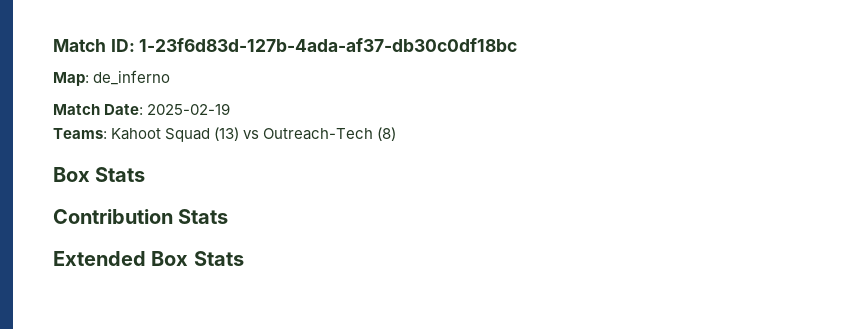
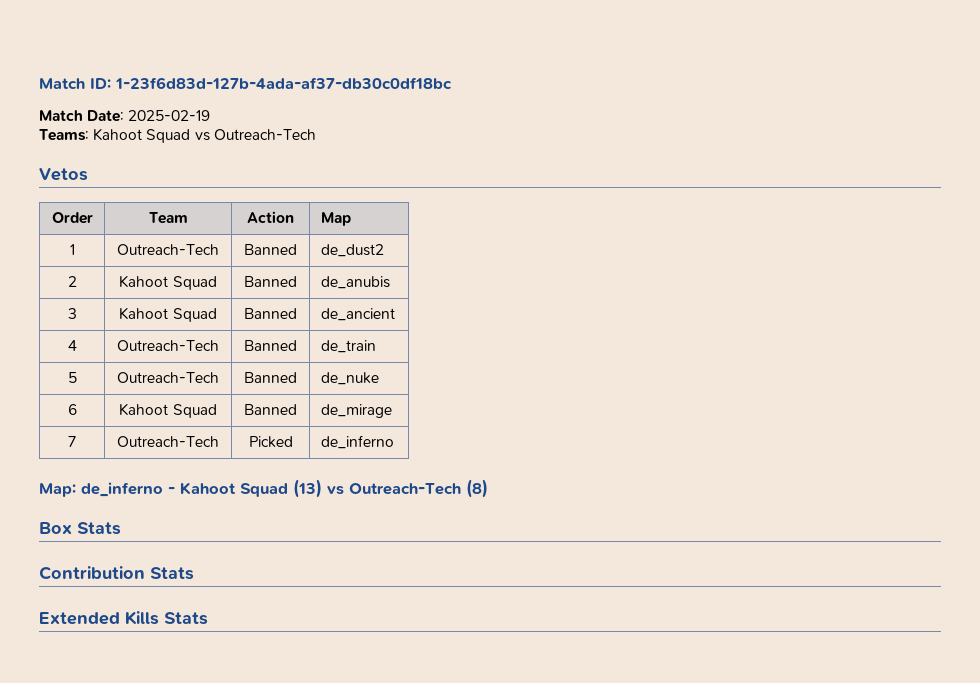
[53,70,171,86] // Map: de_inferno -> (452, 83) none
(211, 135) none -> [194,129,316,141] [39,168,88,181] [51,212,93,224] [148,212,188,224] [247,211,294,223] [320,212,351,226] [69,244,75,255] [117,244,219,255] [244,244,297,255] [320,244,384,257] [67,276,77,287] [119,275,217,290] [244,276,297,287] [320,276,390,289] [67,308,77,319] [119,307,217,322] [244,308,297,319] [320,308,395,321] [67,340,77,351] [117,340,219,351] [244,340,297,351] [320,340,376,353] [67,372,77,383] [117,372,219,383] [244,372,297,383] [320,372,379,385] [67,404,77,415] [119,403,217,418] [244,404,297,415] [320,404,392,418] [68,436,76,447] [117,436,219,447] [248,436,293,448] [320,435,394,449] [39,482,288,497] vs Outreach-Tech // Vetos // Order | Team | Action | Map // 1 | Outreach-Tech | Banned | de_dust2 // 2 | Kahoot Squad | Banned | de_anubis // 3 | Kahoot Squad | Banned | de_ancient // 4 | Outreach-Tech | Banned | de_train // 5 | Outreach-Tech | Banned | de_nuke // 6 | Kahoot Squad | Banned | de_mirage // 7 | Outreach-Tech | Picked | de_inferno // Map: de_inferno - Kahoot Squad
[151,251,189,266] Box -> [125,611,159,625] Kills

